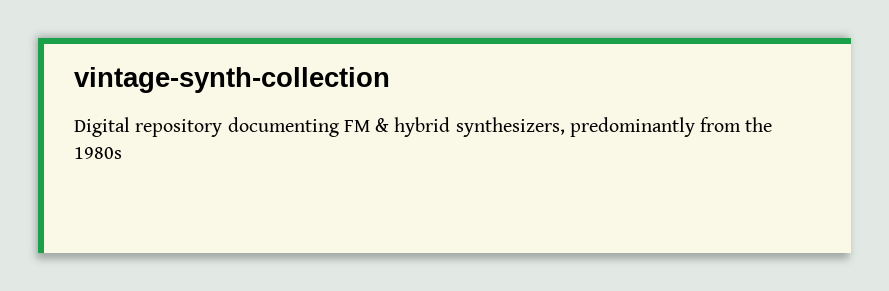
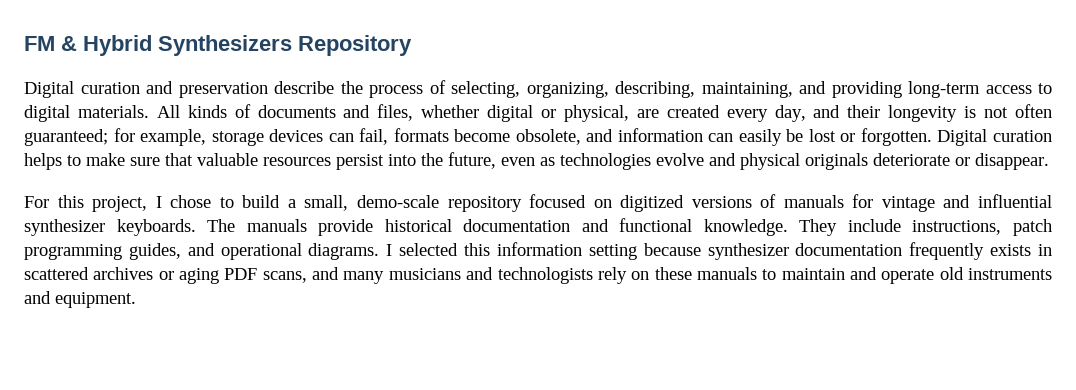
[74,67,390,93] [74,117,773,137] [74,147,122,159] vintage-synth-collection // Digital repository documenting FM & hybrid synthesizers, predominantly from the 1980s -> [24,35,412,56] [24,80,1052,98] [24,104,1053,122] [24,128,1052,146] [24,152,1049,170] [24,194,1052,212] [24,218,1052,236] [24,242,1052,260] [24,267,1053,284] [24,291,136,308] FM & Hybrid Synthesizers Repository // Digital curation and preservation describe the process of selecting, organizing, describing, maintaining, and providing long-term access to digital materials. All kinds of documents and files, whether digital or physical, are created every day, and their longevity is not often guaranteed; for example, storage devices can fail, formats become obsolete, and information can easily be lost or forgotten. Digital curation helps to make sure that valuable resources persist into the future, even as technologies evolve and physical originals deteriorate or disappear. // For this project, I chose to build a small, demo-scale repository focused on digitized versions of manuals for vintage and influential synthesizer keyboards. The manuals provide historical documentation and functional knowledge. They include instructions, patch programming guides, and operational diagrams. I selected this information setting because synthesizer documentation frequently exists in scattered archives or aging PDF scans, and many musicians and technologists rely on these manuals to maintain and operate old instruments and equipment.

